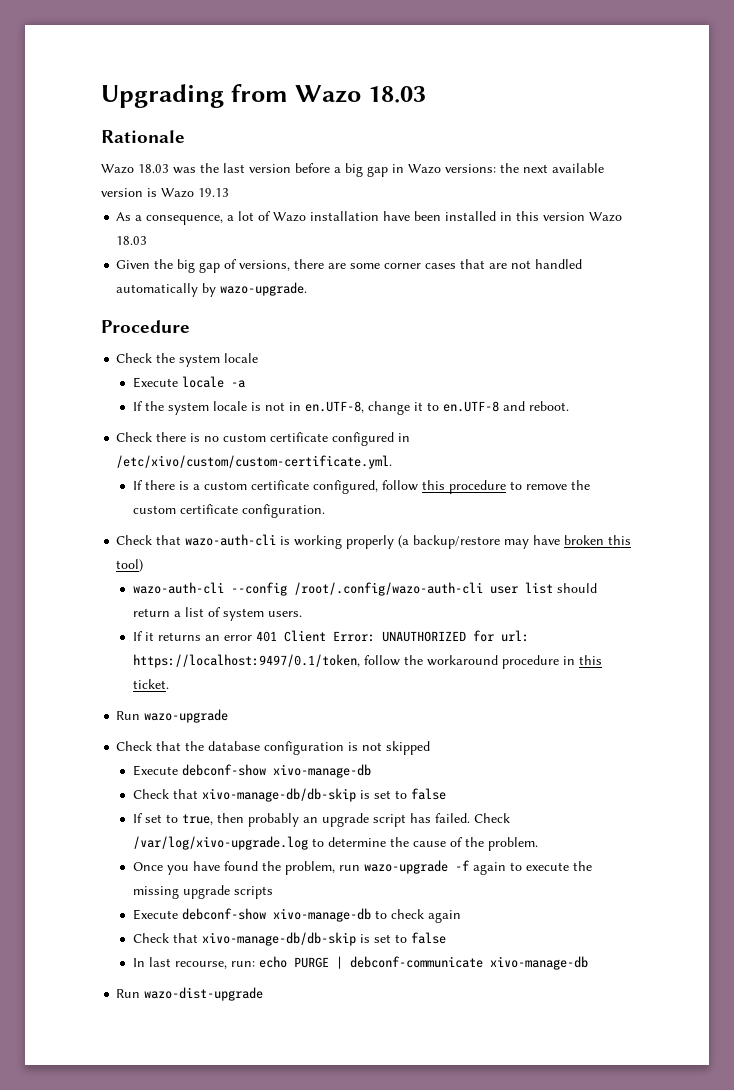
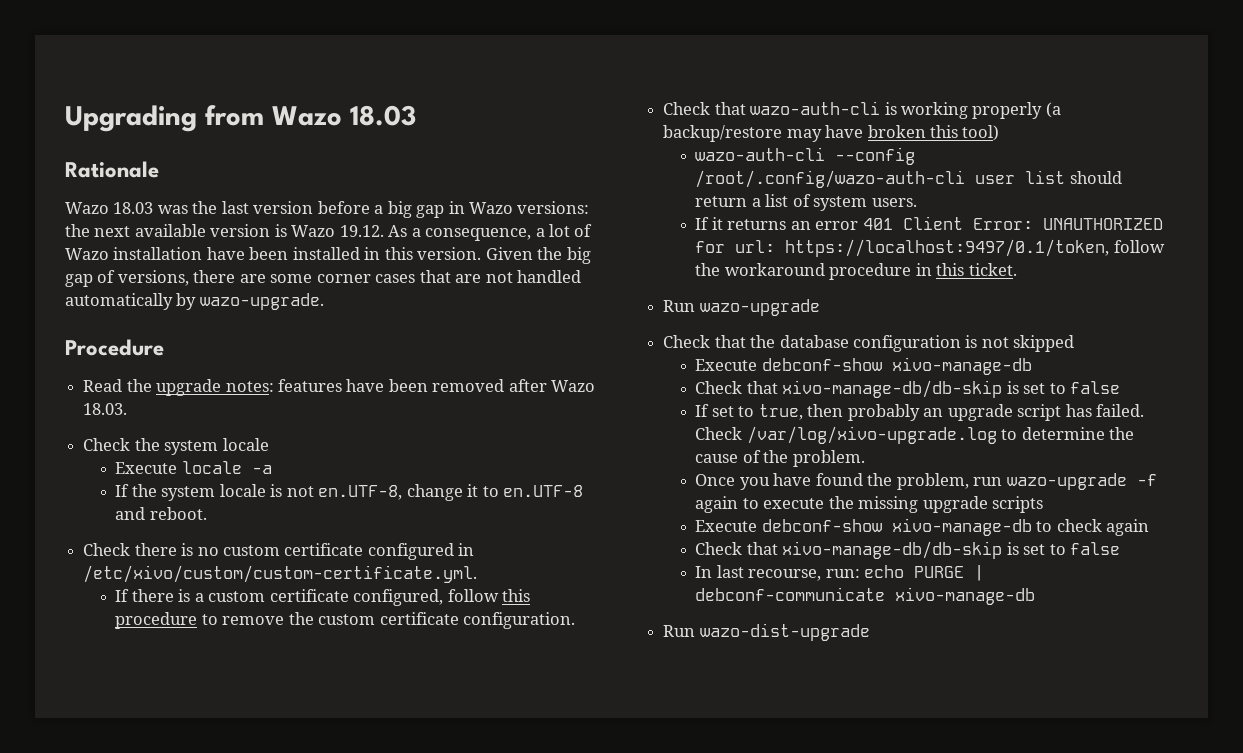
[198,188,229,197] 19.13 // -> [339,225,384,237] 19.12.
[543,212,623,222] [116,236,148,245] version Wazo 18.03 // -> [417,247,482,260] version.
(190, 326) none -> [83,379,596,396] [83,403,128,415] // Read the upgrade notes: features have been removed after Wazo 18.03.
[288,402,301,411] in -> (314, 491) none

